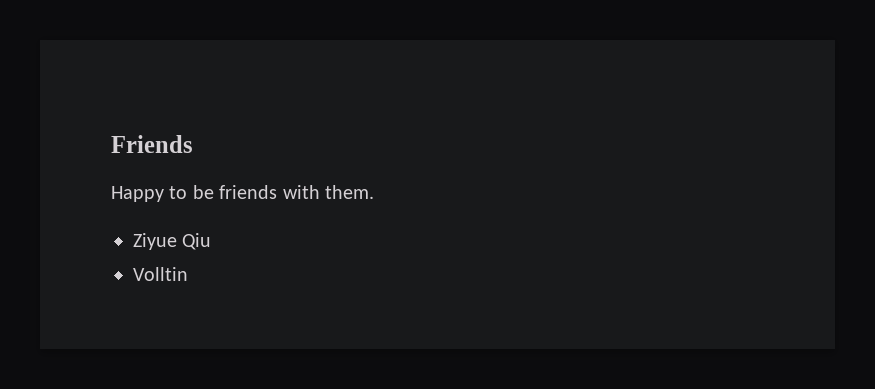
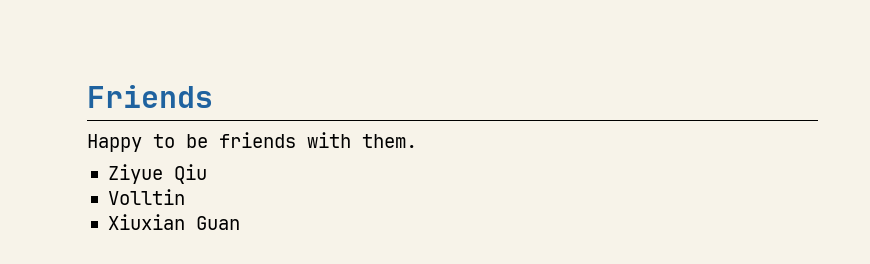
(188, 274) none -> [107,214,240,230] // Xiuxian Guan

